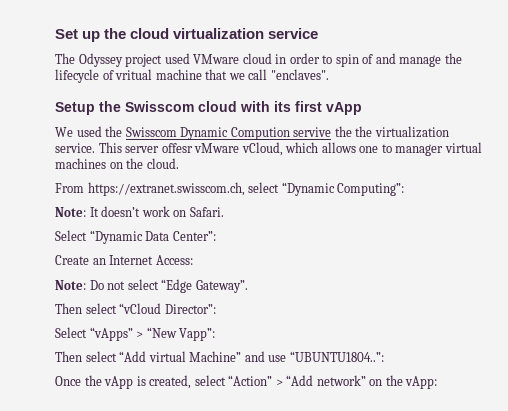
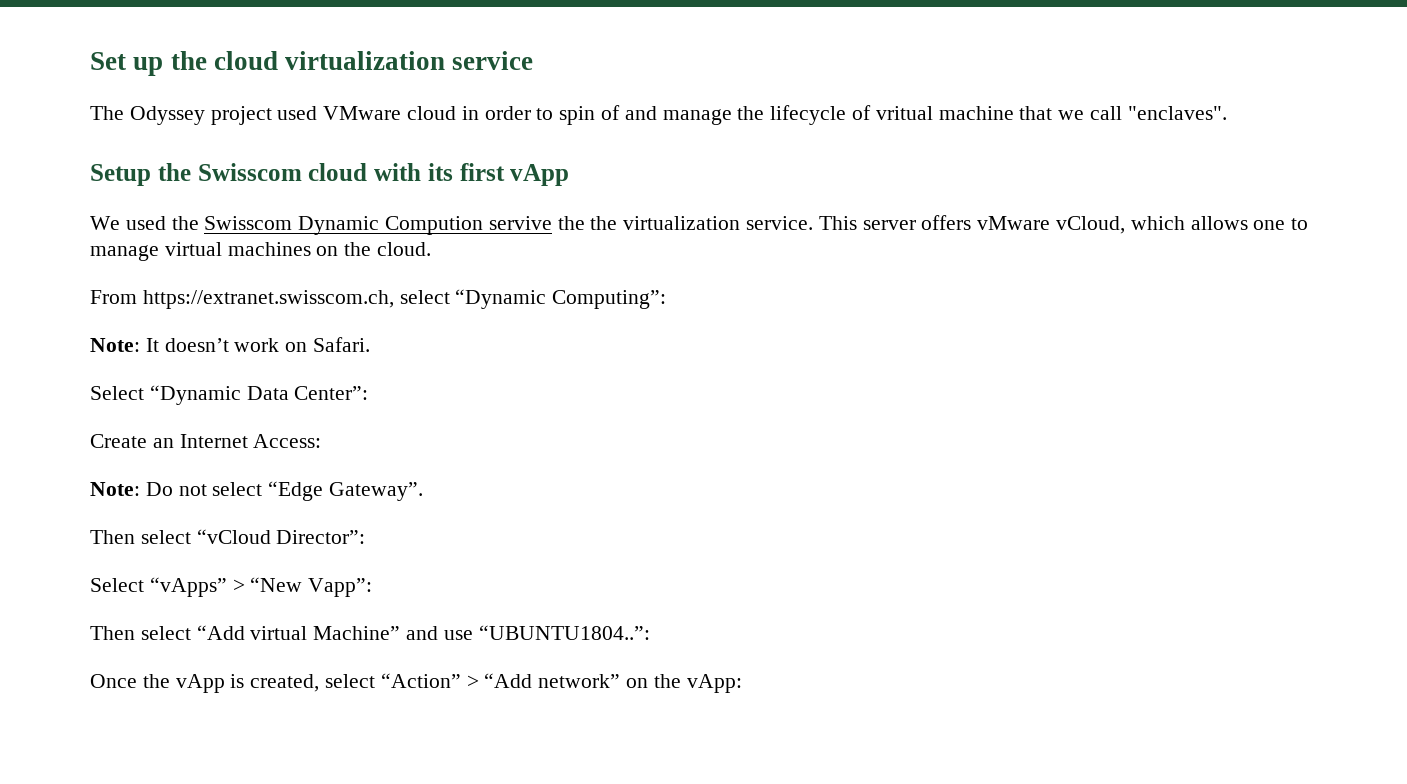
[161,143,193,153] offesr -> [921,215,972,230] offers
[395,144,444,156] manager -> [90,245,159,261] manage

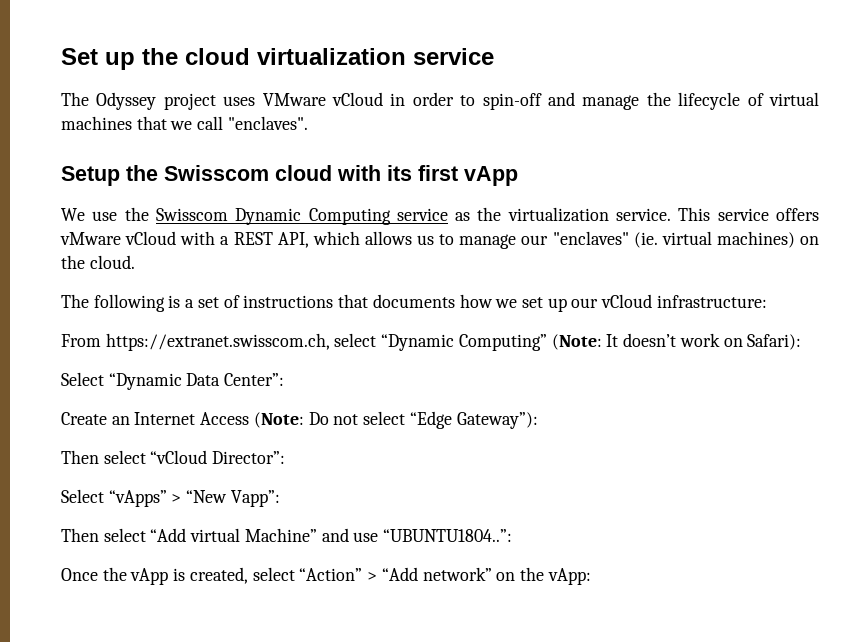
[277,106,457,120] used VMware cloud -> [223,92,383,106] uses VMware vCloud
[559,105,621,125] spin of -> [482,93,542,110] spin-off
[875,106,1014,120] vritual machine -> [768,92,819,106] [61,116,132,130] virtual machines
[125,216,166,230] used -> [92,211,118,221] use
[385,216,585,235] Compution servive the -> [308,208,471,225] Computing service as
[862,220,916,230] server -> [717,208,769,221] service
[1056,216,1126,234] vCloud, -> [125,231,309,248] vCloud with a REST API,
[1253,220,1286,230] one -> [417,235,434,245] us
[164,242,432,256] virtual machines on the cloud. -> [521,231,819,248] [61,255,135,269] [61,294,767,312] our "enclaves" (ie. virtual machines) on the cloud. // The following is a set of instructions that documents how we set up our vCloud infrastructure:
[552,290,667,309] [90,338,140,352] Computing”: // Note: -> [458,334,602,351] Computing” (Note:
[313,337,371,352] Safari. -> [747,334,802,350] Safari):
[253,434,322,448] [90,482,140,496] Access: // Note: -> [200,412,304,428] Access (Note:
[329,482,424,501] Gateway”. -> [456,412,538,429] Gateway”):

